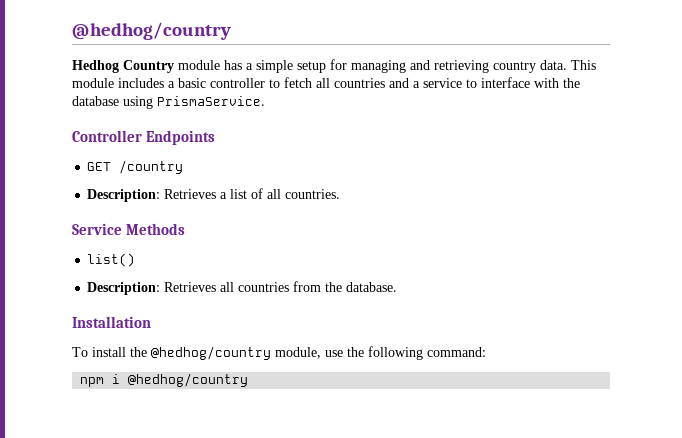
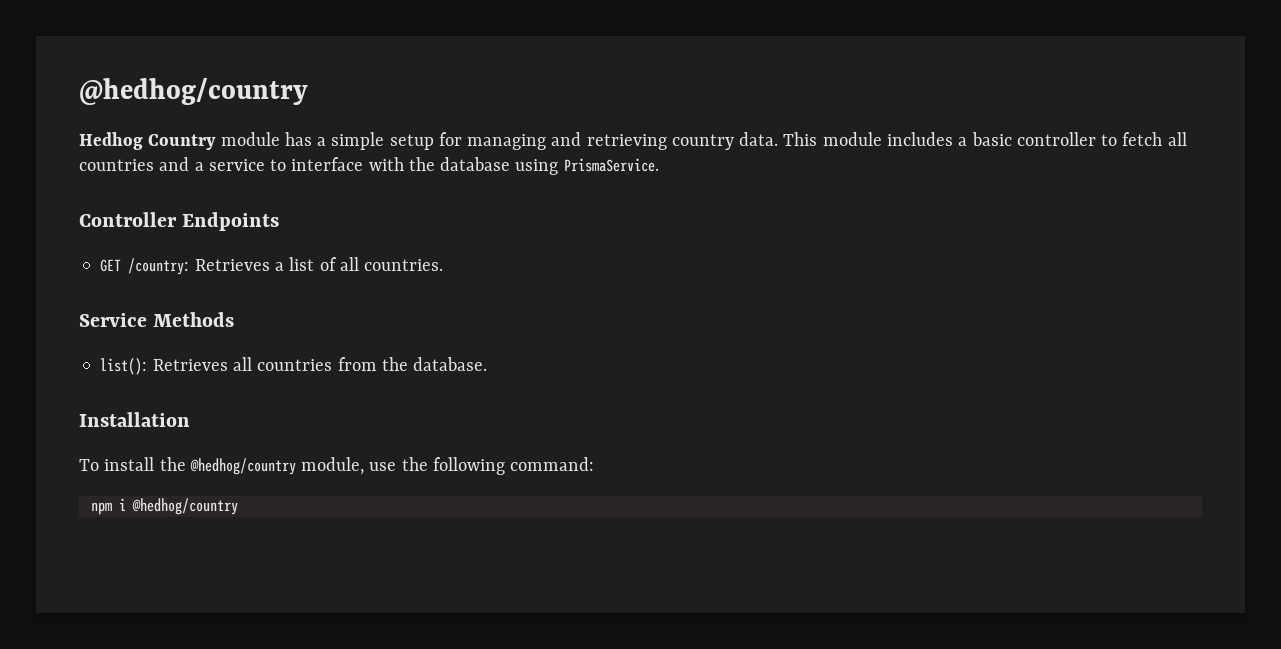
[119,160,184,174] [87,189,161,202] /country // Description: -> [128,258,190,275] /country:
[87,253,136,267] [87,282,161,295] list() // Description: -> [100,358,148,375] list():

